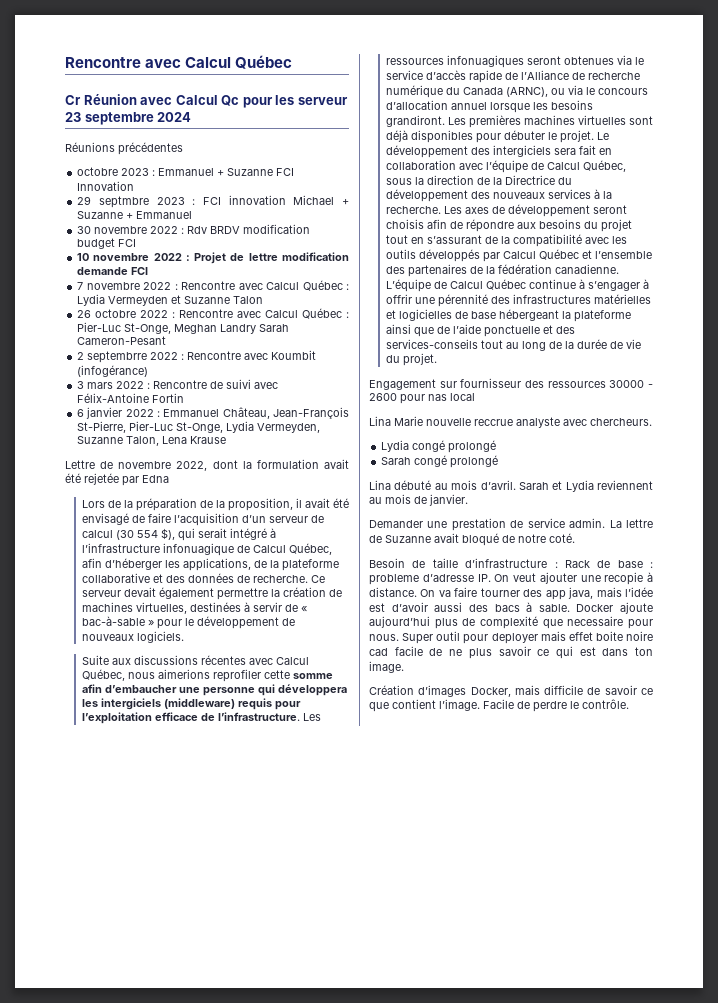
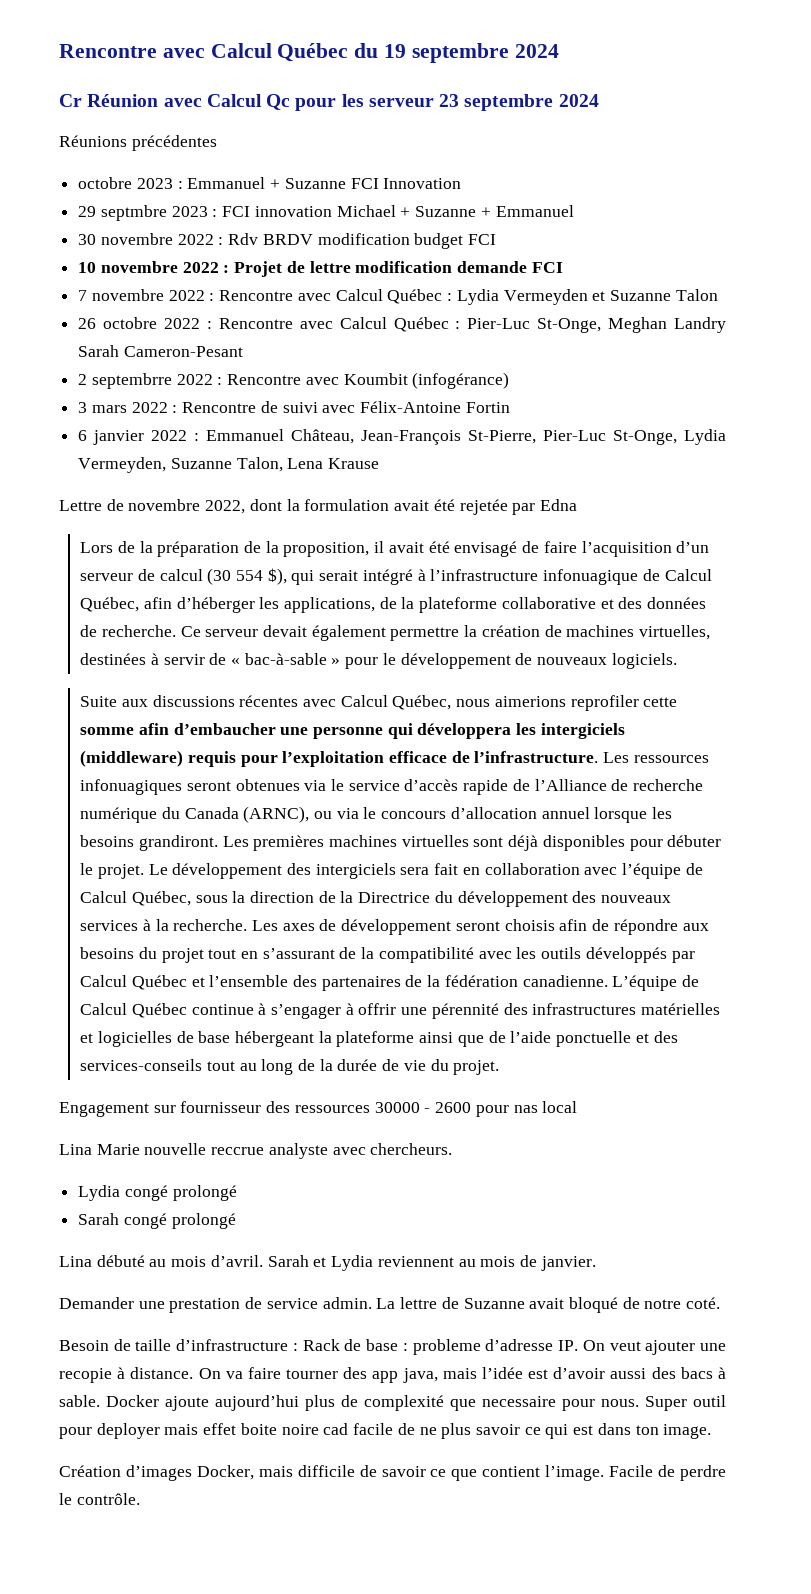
[65,55,293,69] Rencontre avec Calcul Québec -> [59,43,559,63] Rencontre avec Calcul Québec du 19 septembre 2024

